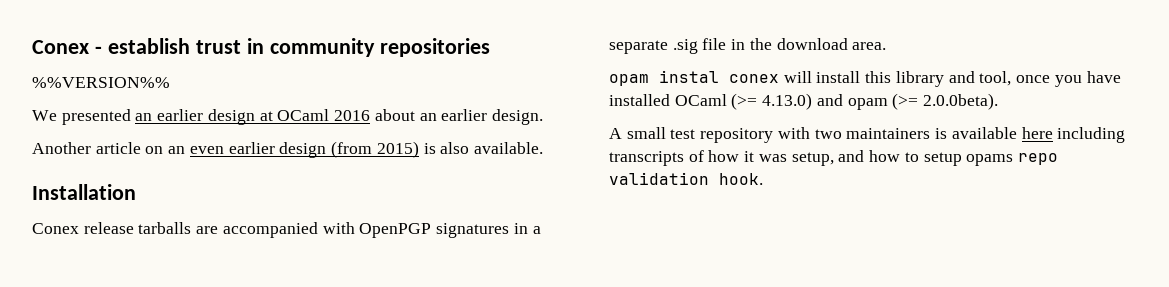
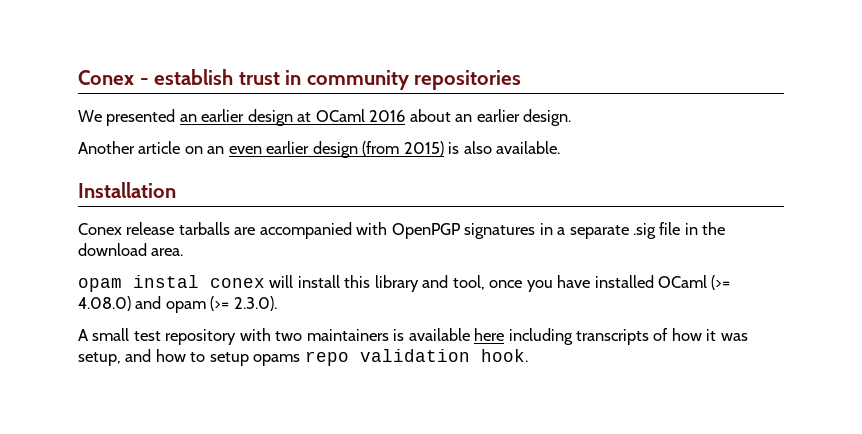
[32,77,170,88] // %%VERSION%% -> (522, 80) none
[762,93,813,110] 4.13.0) -> [78,296,131,311] 4.08.0)
[923,93,999,110] 2.0.0beta). -> [233,296,277,311] 2.3.0).

